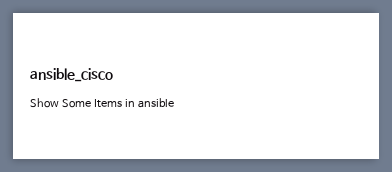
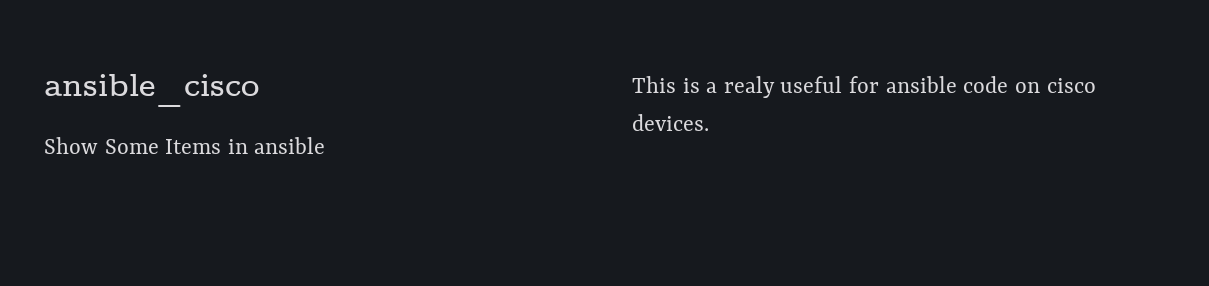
(174, 103) none -> [632,76,1096,98] [632,114,709,131] // This is a realy useful for ansible code on cisco devices.

